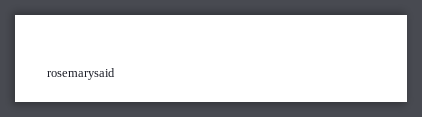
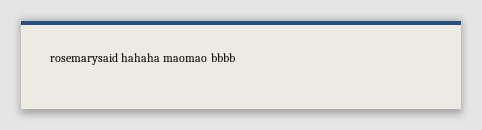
(115, 74) none -> [121,53,235,62] hahaha maomao bbbb

